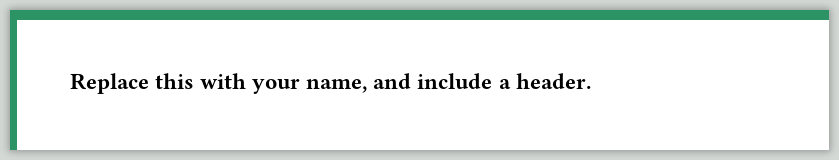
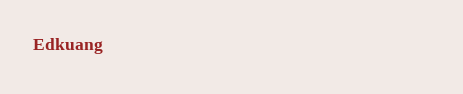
[70,73,591,94] Replace this with your name, and include a header. -> [33,38,103,54] Edkuang

